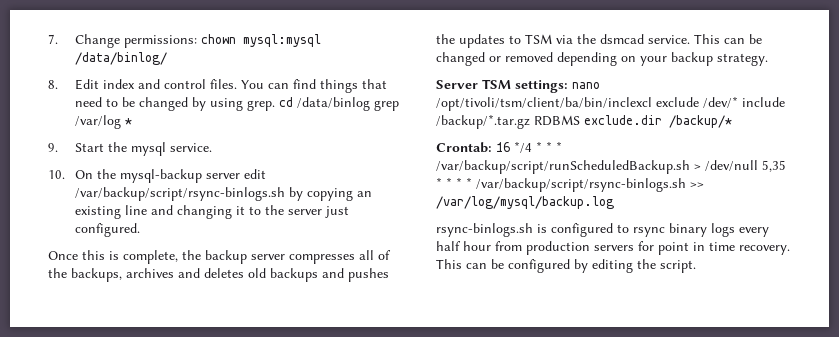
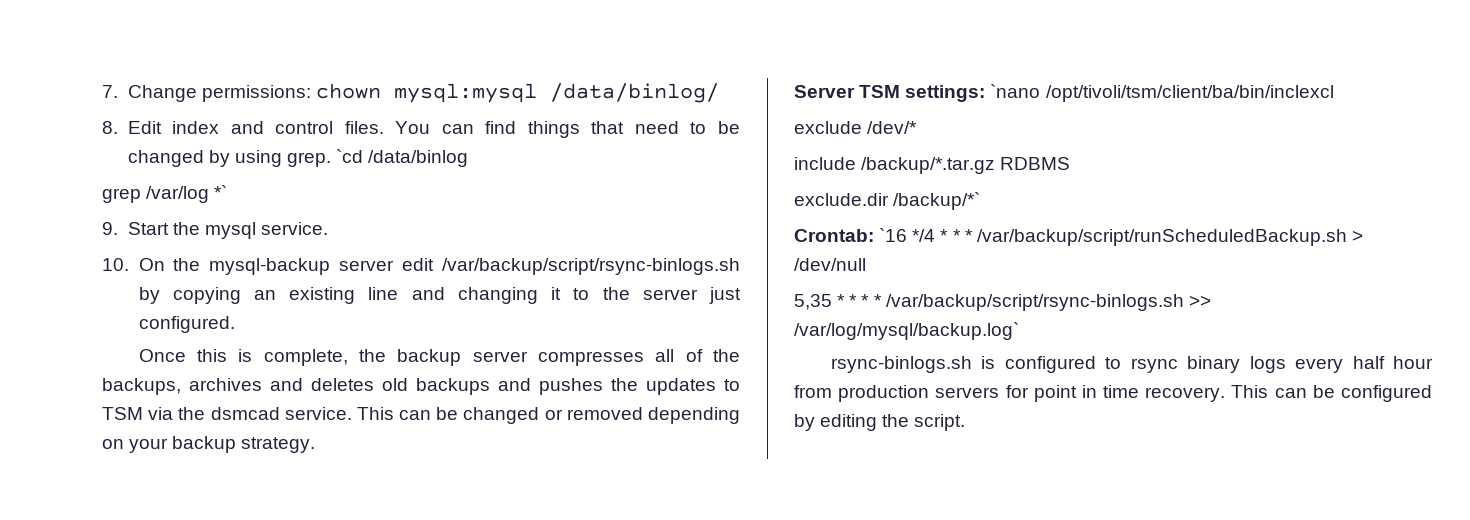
[279,97,294,107] cd -> [336,149,364,163] `cd
(371, 104) none -> (469, 158) //
[125,118,133,125] * -> [214,185,228,199] *`
[572,82,600,89] nano -> [990,84,1041,98] `nano
(652, 104) none -> (1334, 93) //
(738, 102) none -> (918, 127) //
[584,115,732,128] exclude.dir /backup/* -> [794,192,981,210] // exclude.dir /backup/*`
[496,142,510,152] 16 -> [879,228,908,242] `16
(758, 165) none -> (866, 264) //
[436,196,614,209] /var/log/mysql/backup.log -> [794,322,1019,340] /var/log/mysql/backup.log`

